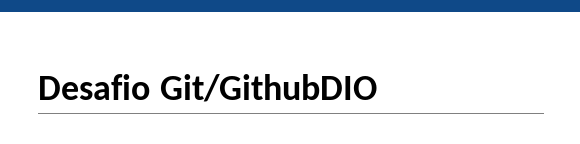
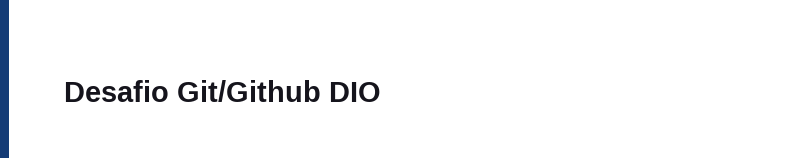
[159,74,377,102] Git/GithubDIO -> [177,80,381,102] Git/Github DIO

